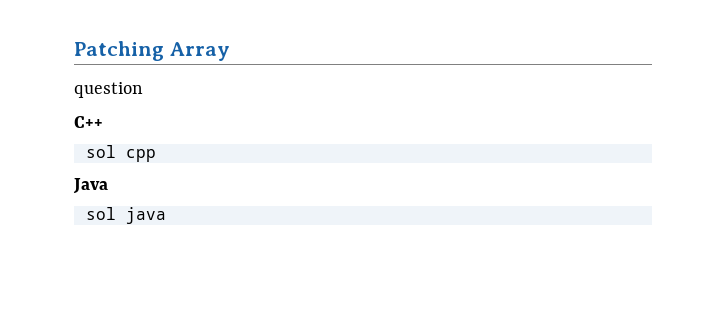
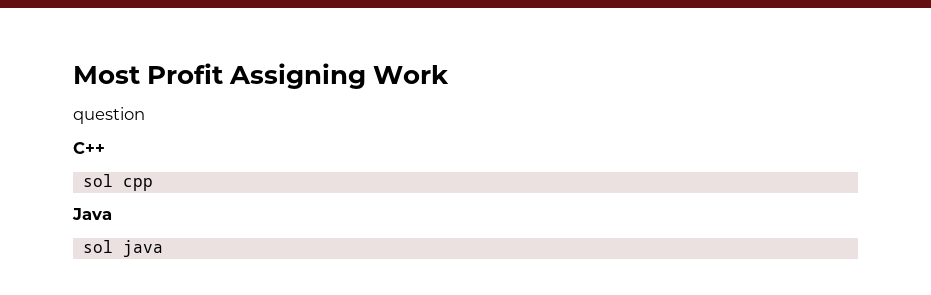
[74,41,230,61] Patching Array -> [73,63,450,89] Most Profit Assigning Work

